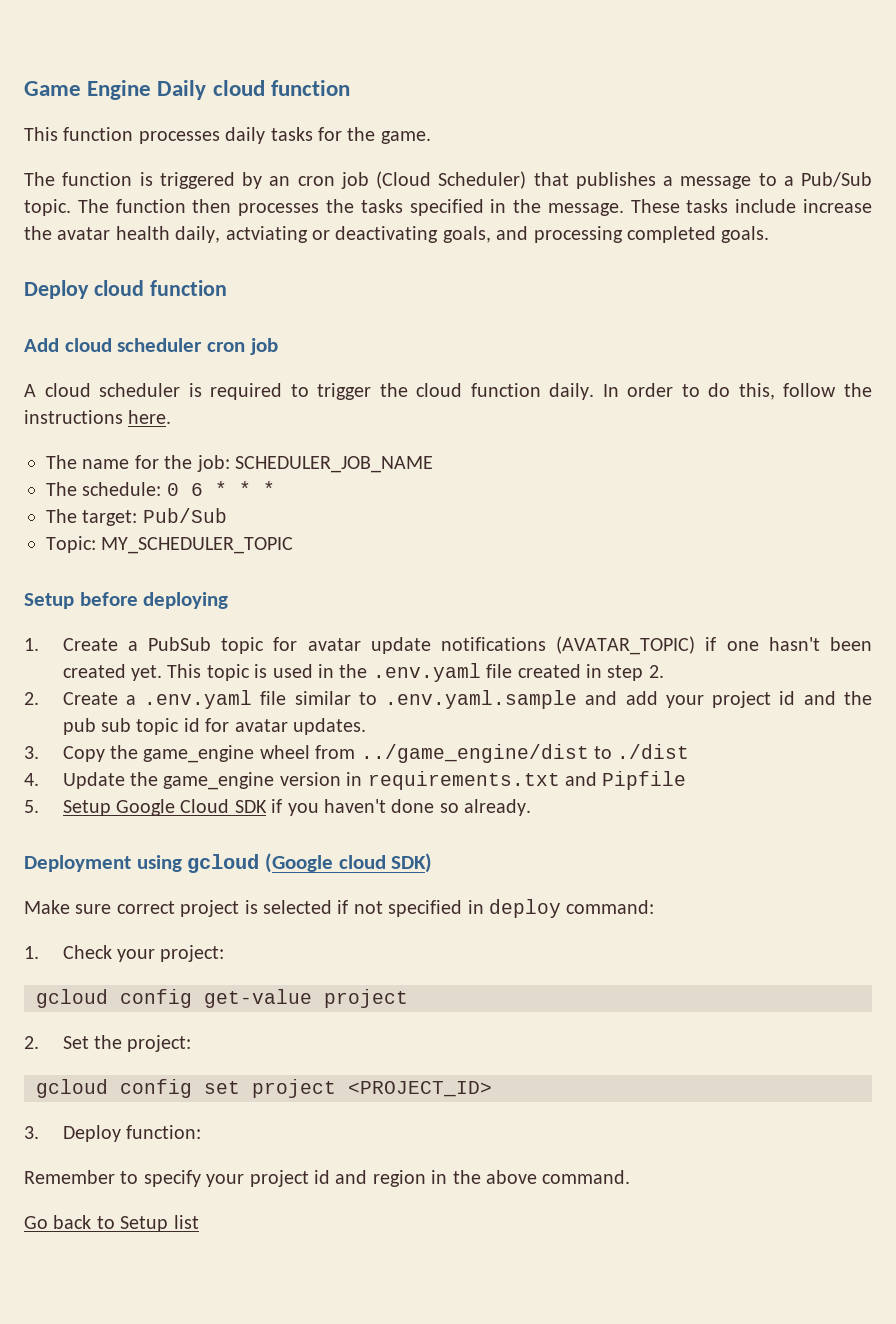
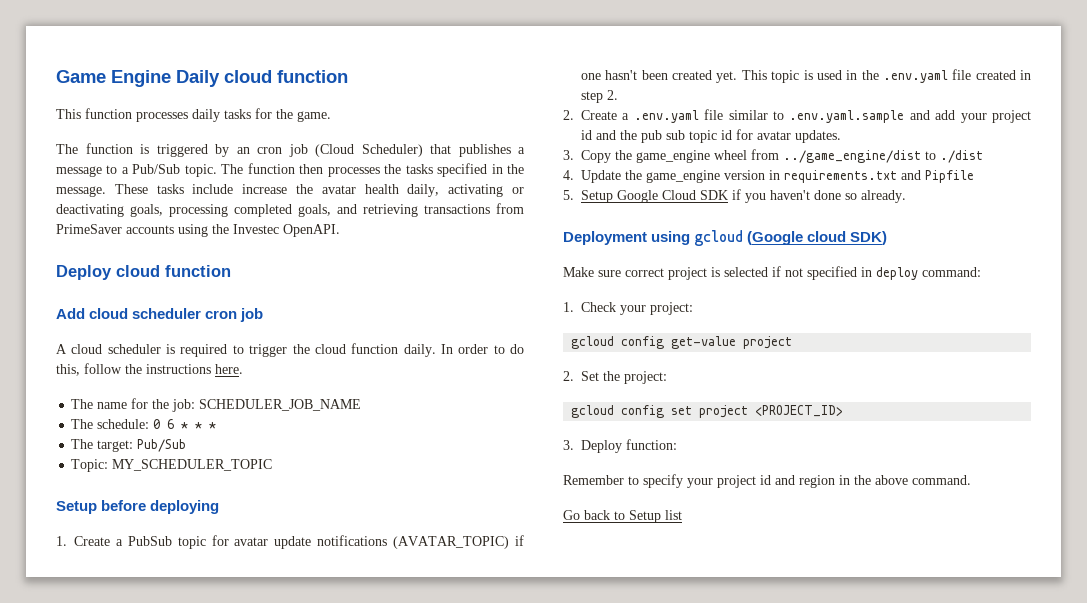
[225,226,308,243] actviating -> [448,184,504,197] activating
[496,226,529,240] and -> (163, 210) none
[721,226,770,243] goals. -> [298,203,524,217] [56,224,340,237] goals, and retrieving transactions from PrimeSaver accounts using the Investec OpenAPI.

